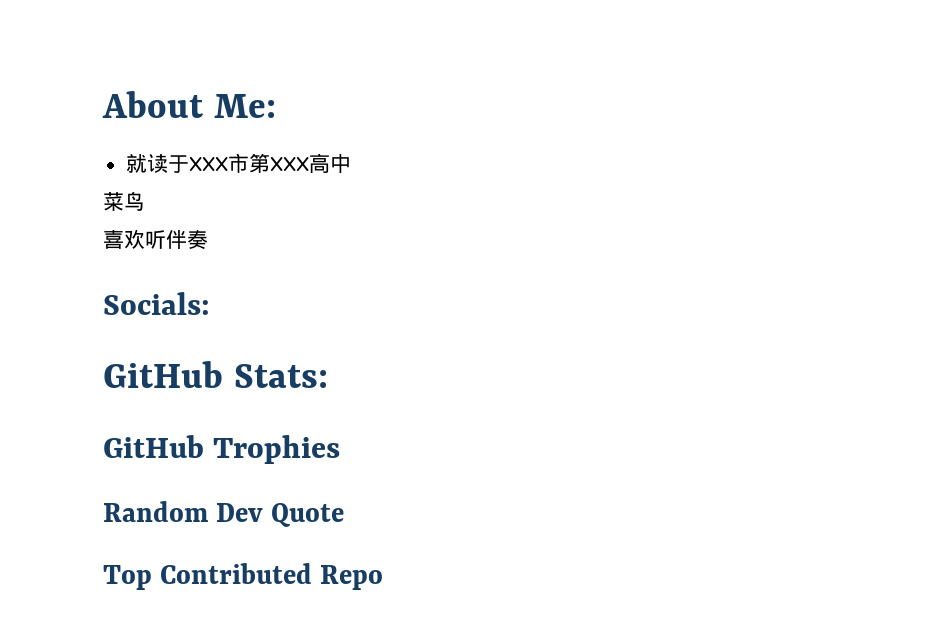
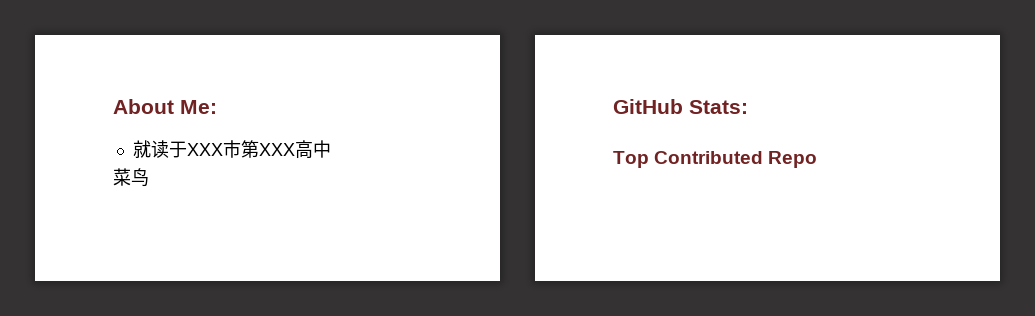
[103,229,208,250] [103,292,210,315] // 喜欢听伴奏 // Socials: -> (149, 177) none
[103,435,341,464] [103,501,345,527] // GitHub Trophies // Random Dev Quote -> (748, 107) none

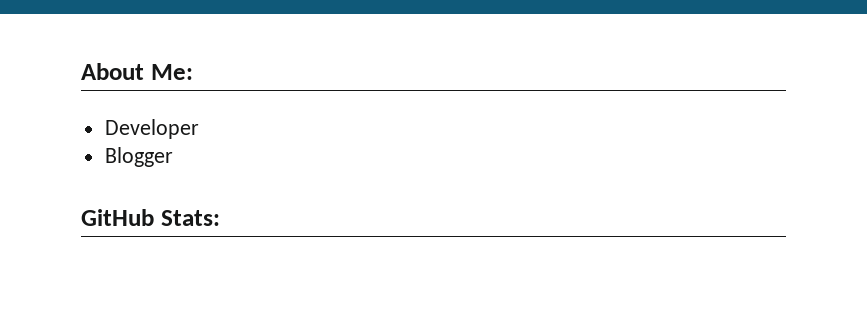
[132,140,331,159] [113,168,149,187] 就读于XXX市第XXX高中 // 菜鸟 -> [104,119,199,139] [104,147,173,167] Developer // Blogger
[613,151,818,168] // Top Contributed Repo -> (220, 218) none

